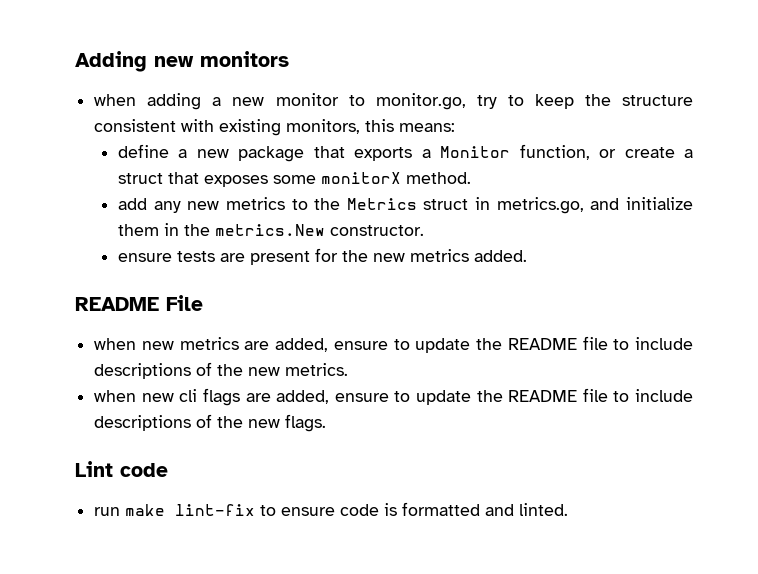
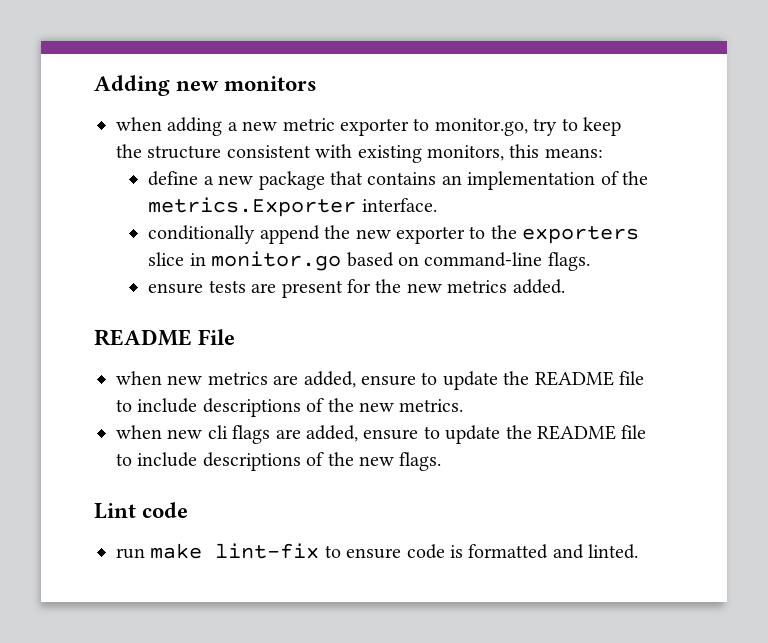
[275,93,339,106] monitor -> [282,118,409,136] metric exporter
[354,144,693,161] [117,172,471,187] [117,197,693,214] [117,223,424,236] exports a Monitor function, or create a struct that exposes some monitorX method. // add any new metrics to the Metrics struct in metrics.go, and initialize them in the metrics.New constructor. -> [367,171,648,190] [148,197,437,217] [148,225,640,244] [148,251,590,271] contains an implementation of the metrics.Exporter interface. // conditionally append the new exporter to the exporters slice in monitor.go based on command-line flags.

